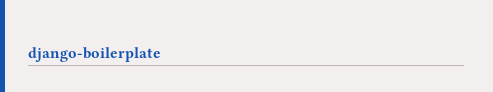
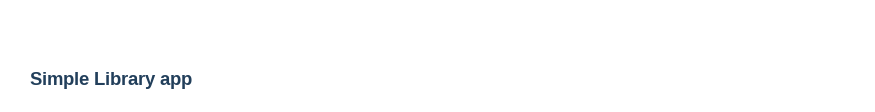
[28,47,161,62] django-boilerplate -> [30,72,192,89] Simple Library app

